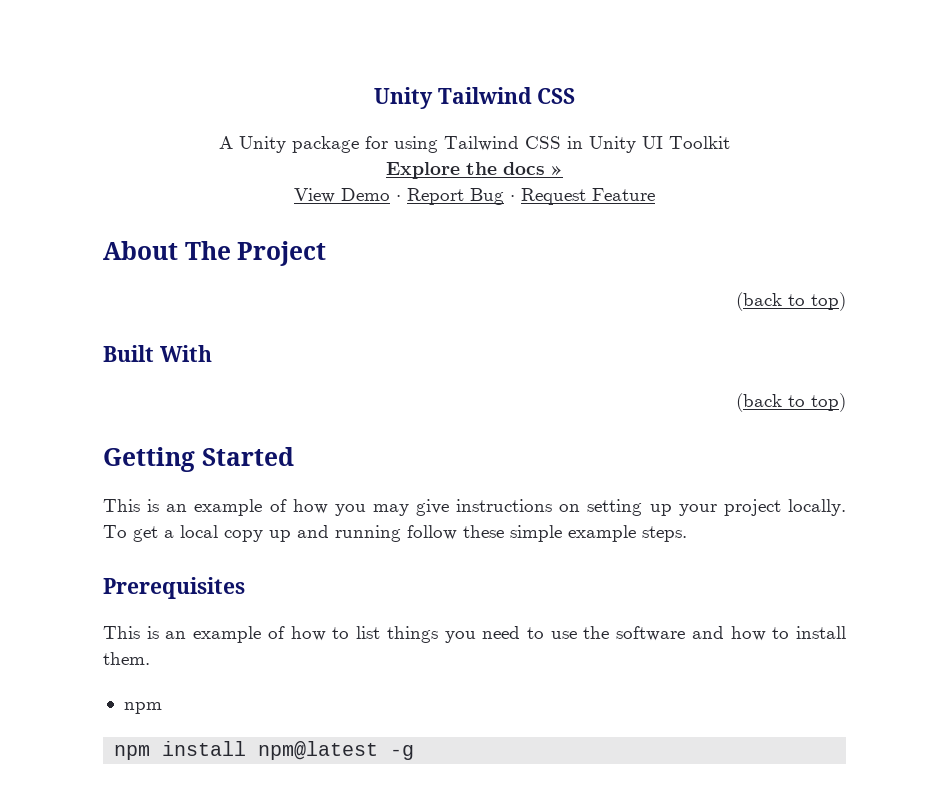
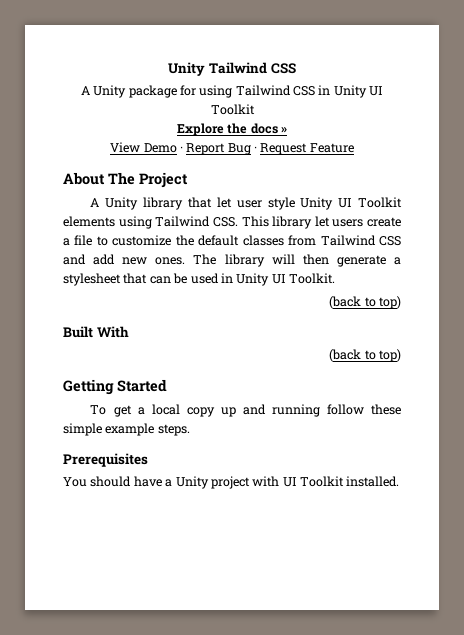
(327, 253) none -> [90,197,402,210] [63,216,401,229] [63,235,402,246] [63,254,401,267] [63,273,335,286] // A Unity library that let user style Unity UI Toolkit elements using Tailwind CSS. This library let users create a file to customize the default classes from Tailwind CSS and add new ones. The library will then generate a stylesheet that can be used in Unity UI Toolkit.
[103,499,846,516] This is an example of how you may give instructions on setting up your project locally. -> (167, 385) none
[103,626,846,643] [103,652,150,665] [123,702,162,714] [114,741,415,760] This is an example of how to list things you need to use the software and how to install them. // npm // npm install npm@latest -g -> [63,476,400,489] You should have a Unity project with UI Toolkit installed.

